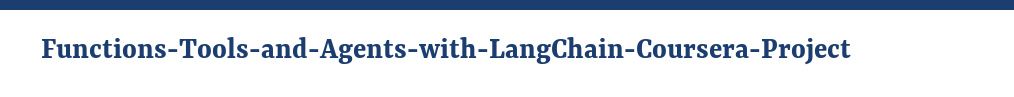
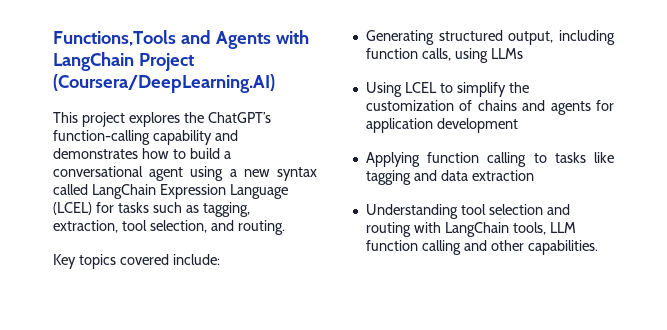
[41,37,851,65] Functions-Tools-and-Agents-with-LangChain-Coursera-Project -> [53,30,309,49] [53,52,194,71] [53,74,275,93] [53,112,271,127] [53,130,238,145] [53,148,231,159] [53,166,317,181] [53,184,288,199] [53,202,250,217] [53,220,285,235] [53,254,220,269] [365,30,615,45] [365,48,523,63] [365,82,529,97] [365,100,614,115] [365,118,518,133] [365,152,614,167] [365,170,534,185] [365,204,570,219] [365,222,576,237] [365,240,598,255] Functions,Tools and Agents with LangChain Project (Coursera/DeepLearning.AI) // This project explores the ChatGPT’s function-calling capability and demonstrates how to build a conversational agent using a new syntax called LangChain Expression Language (LCEL) for tasks such as tagging, extraction, tool selection, and routing. // Key topics covered include: // Generating structured output, including function calls, using LLMs // Using LCEL to simplify the customization of chains and agents for application development // Applying function calling to tasks like tagging and data extraction // Understanding tool selection and routing with LangChain tools, LLM function calling and other capabilities.

